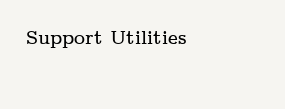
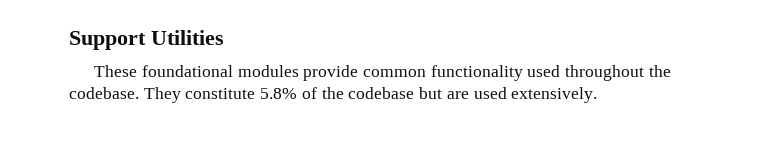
(187, 37) none -> [94,65,671,81] [69,87,598,103] // These foundational modules provide common functionality used throughout the codebase. They constitute 5.8% of the codebase but are used extensively.

